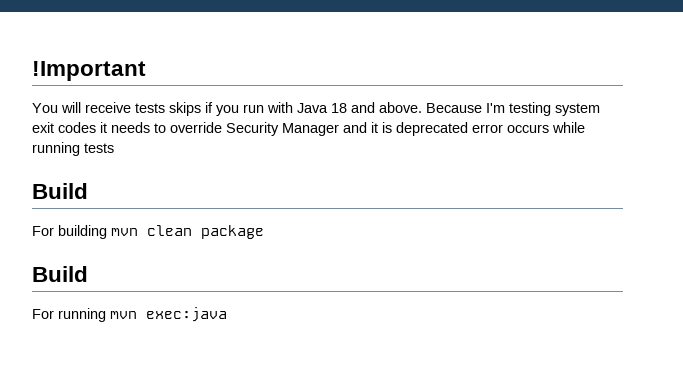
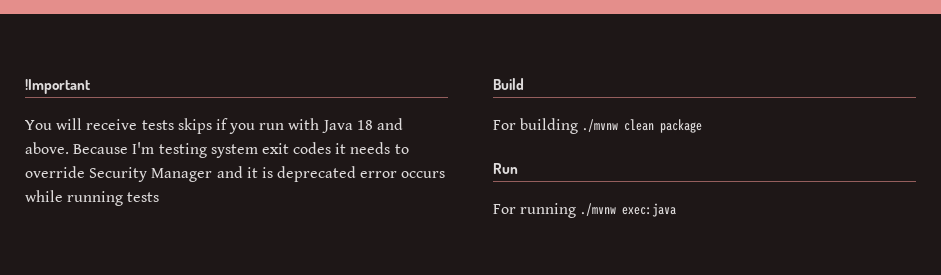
[111,228,138,236] mvn -> [582,119,619,132] ./mvnw
[32,266,88,282] Build -> [493,163,518,174] Run
[110,311,137,319] mvn -> [580,203,617,216] ./mvnw

